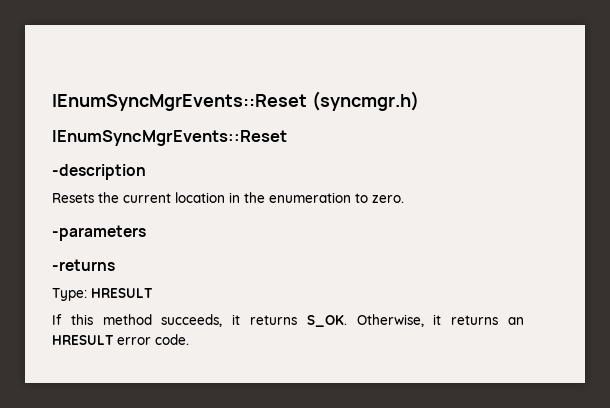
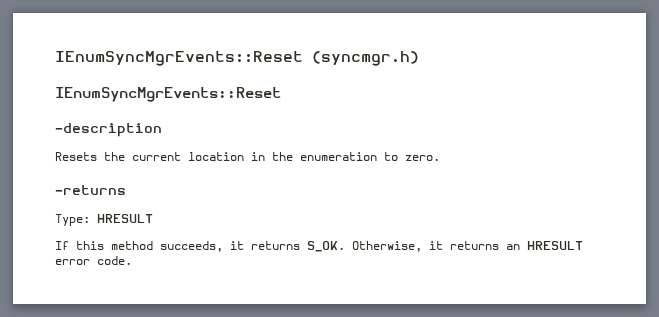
[52,225,146,241] // -parameters -> (440, 158) none

